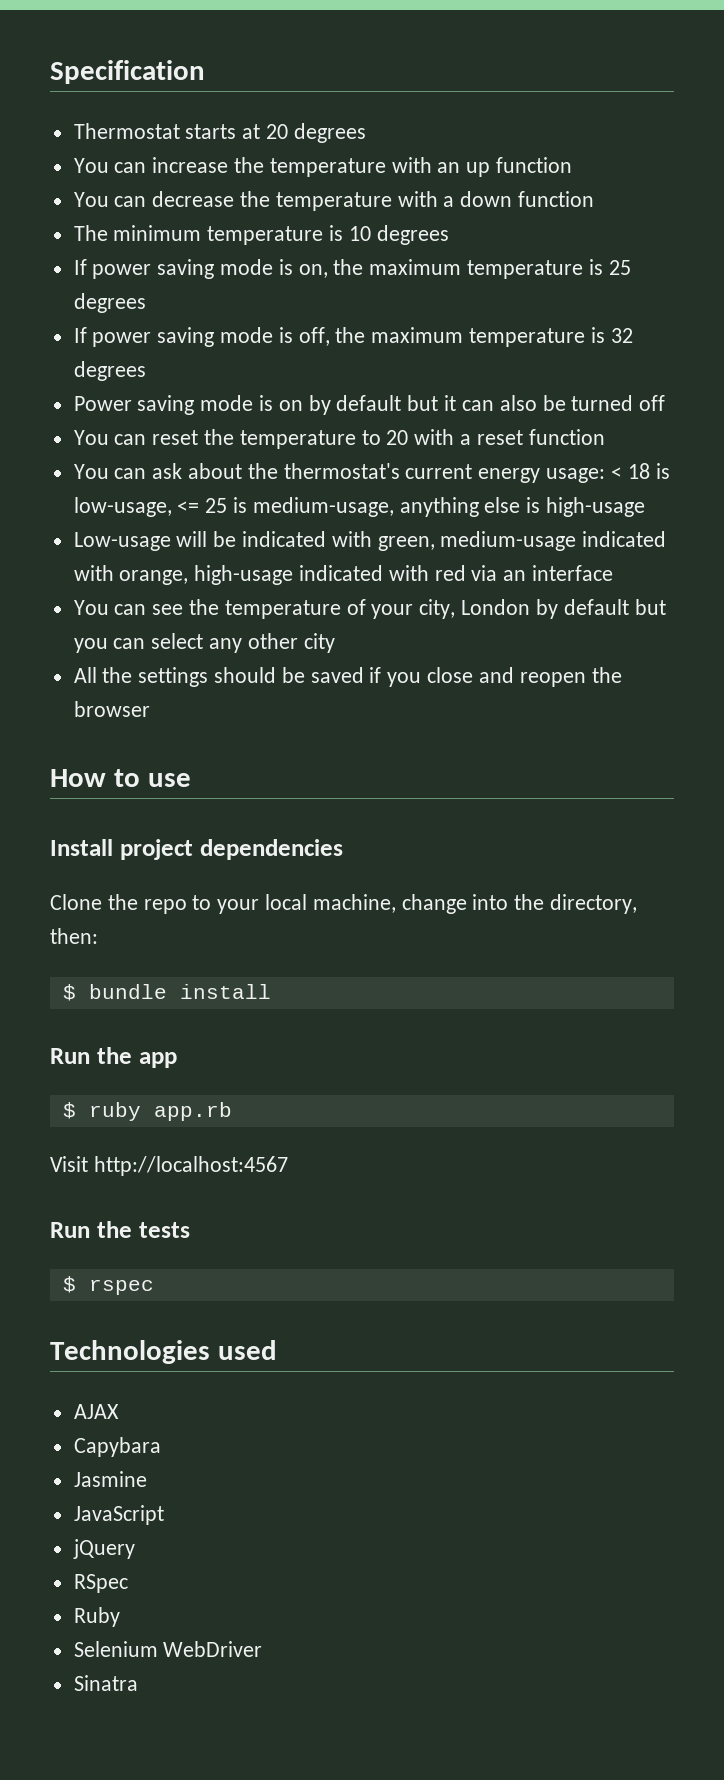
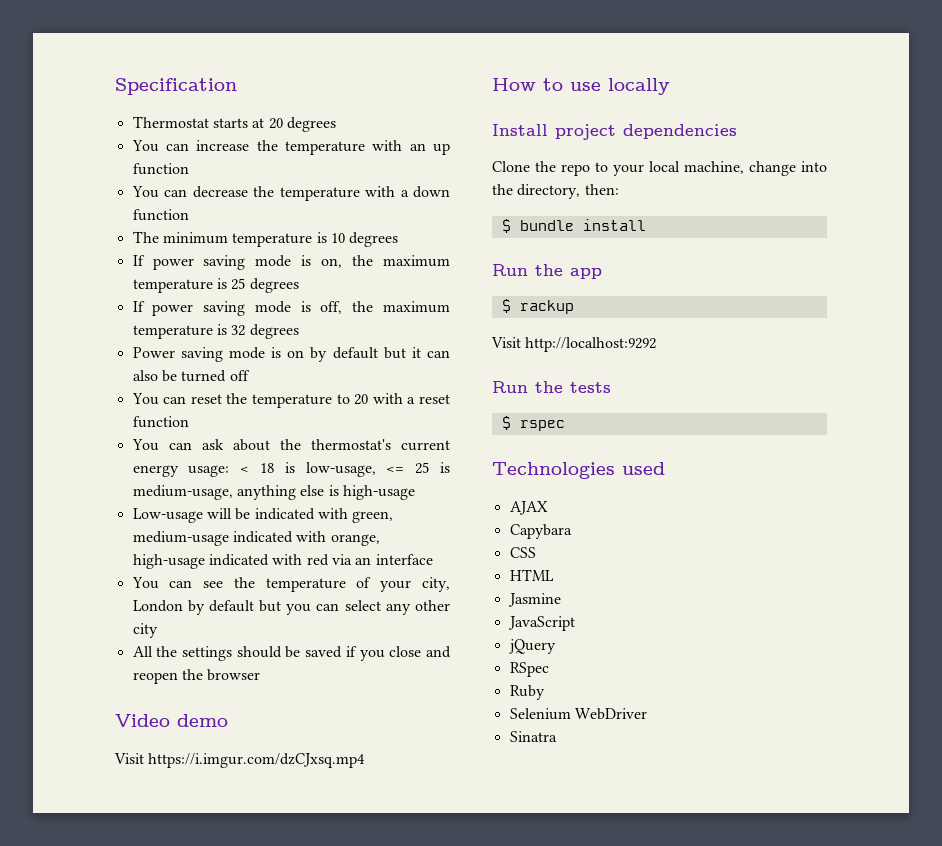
(150, 709) none -> [115,714,228,727] [114,753,366,768] // Video demo // Visit https://i.imgur.com/dzCJxsq.mp4
(191, 780) none -> [608,78,670,95] locally
[88,1102,232,1121] [50,1156,288,1176] ruby app.rb // Visit http://localhost:4567 -> [519,300,574,314] [491,337,657,352] rackup // Visit http://localhost:9292
(161, 1447) none -> [509,547,536,558] [509,569,554,581] // CSS // HTML

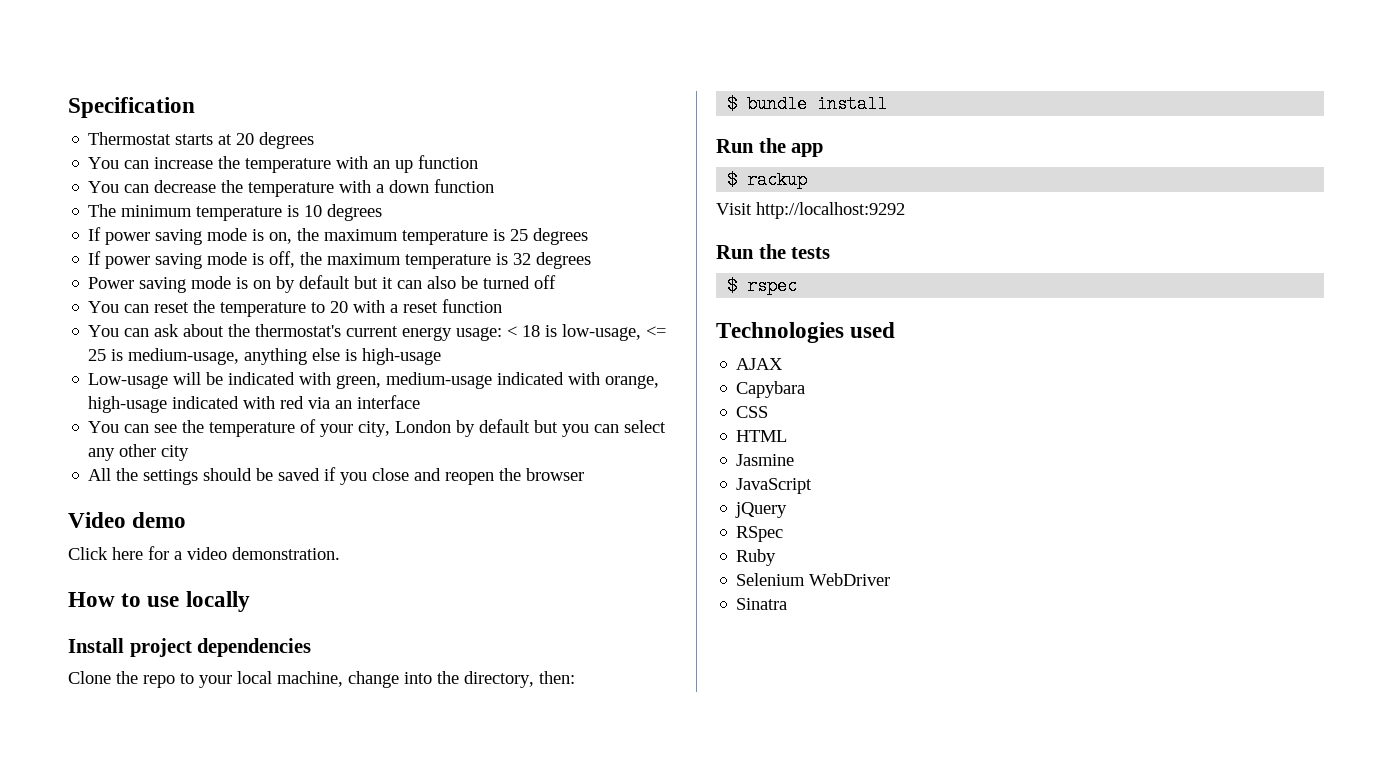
[114,753,366,768] Visit https://i.imgur.com/dzCJxsq.mp4 -> [68,546,340,560] Click here for a video demonstration.

